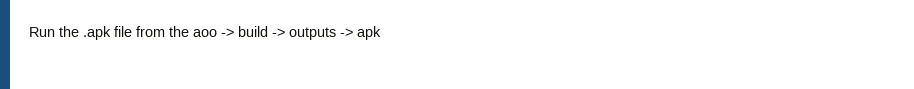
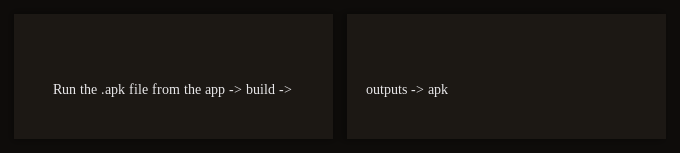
[193,29,217,37] aoo -> [205,87,226,97] app

